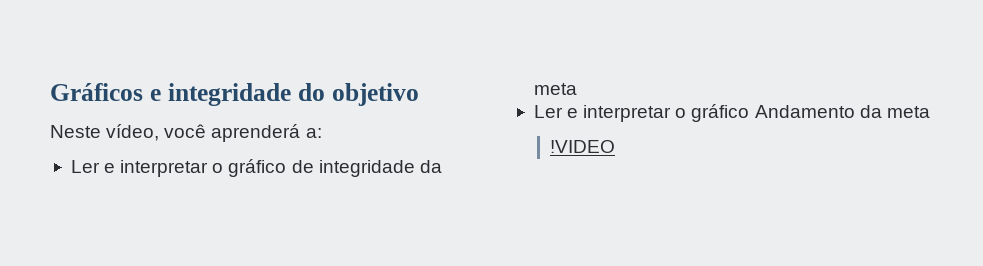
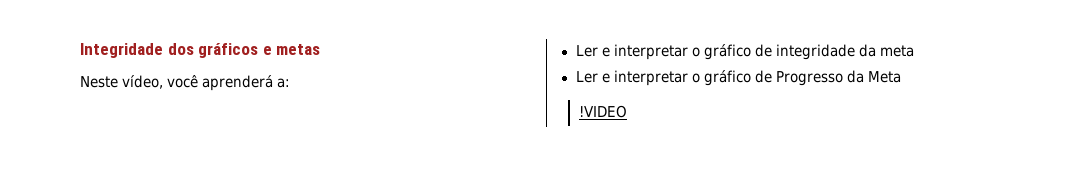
[50,83,419,106] Gráficos e integridade do objetivo -> [80,43,321,58] Integridade dos gráficos e metas
[754,105,930,118] Andamento da meta -> [754,70,901,86] de Progresso da Meta

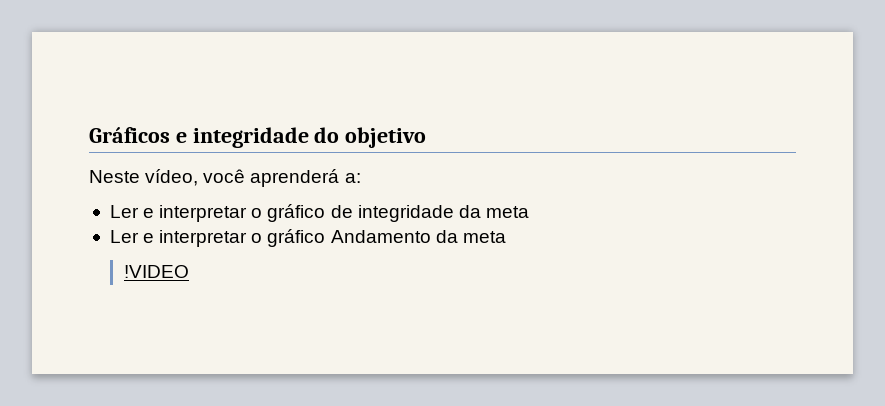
[80,43,321,58] Integridade dos gráficos e metas -> [89,127,427,148] Gráficos e integridade do objetivo
[754,70,901,86] de Progresso da Meta -> [330,230,506,243] Andamento da meta

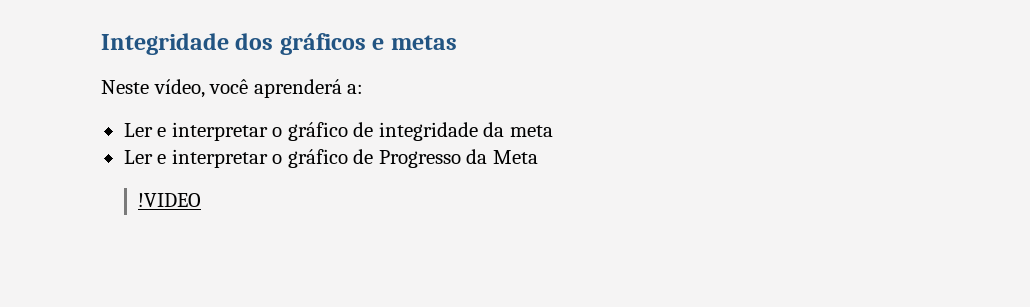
[89,127,427,148] Gráficos e integridade do objetivo -> [101,33,457,55] Integridade dos gráficos e metas
[330,230,506,243] Andamento da meta -> [353,149,538,168] de Progresso da Meta

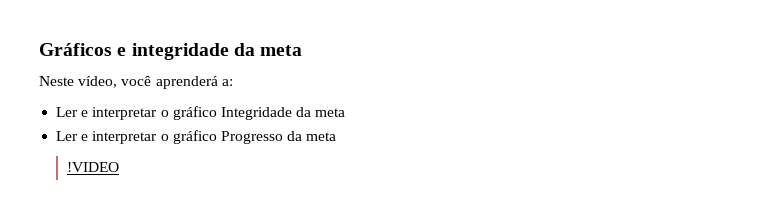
[101,33,457,55] Integridade dos gráficos e metas -> [39,43,303,60] Gráficos e integridade da meta
[353,122,478,141] de integridade -> [220,107,292,120] Integridade
[353,149,374,164] de -> (217, 137) none
[492,150,538,164] Meta -> [306,132,337,141] meta

